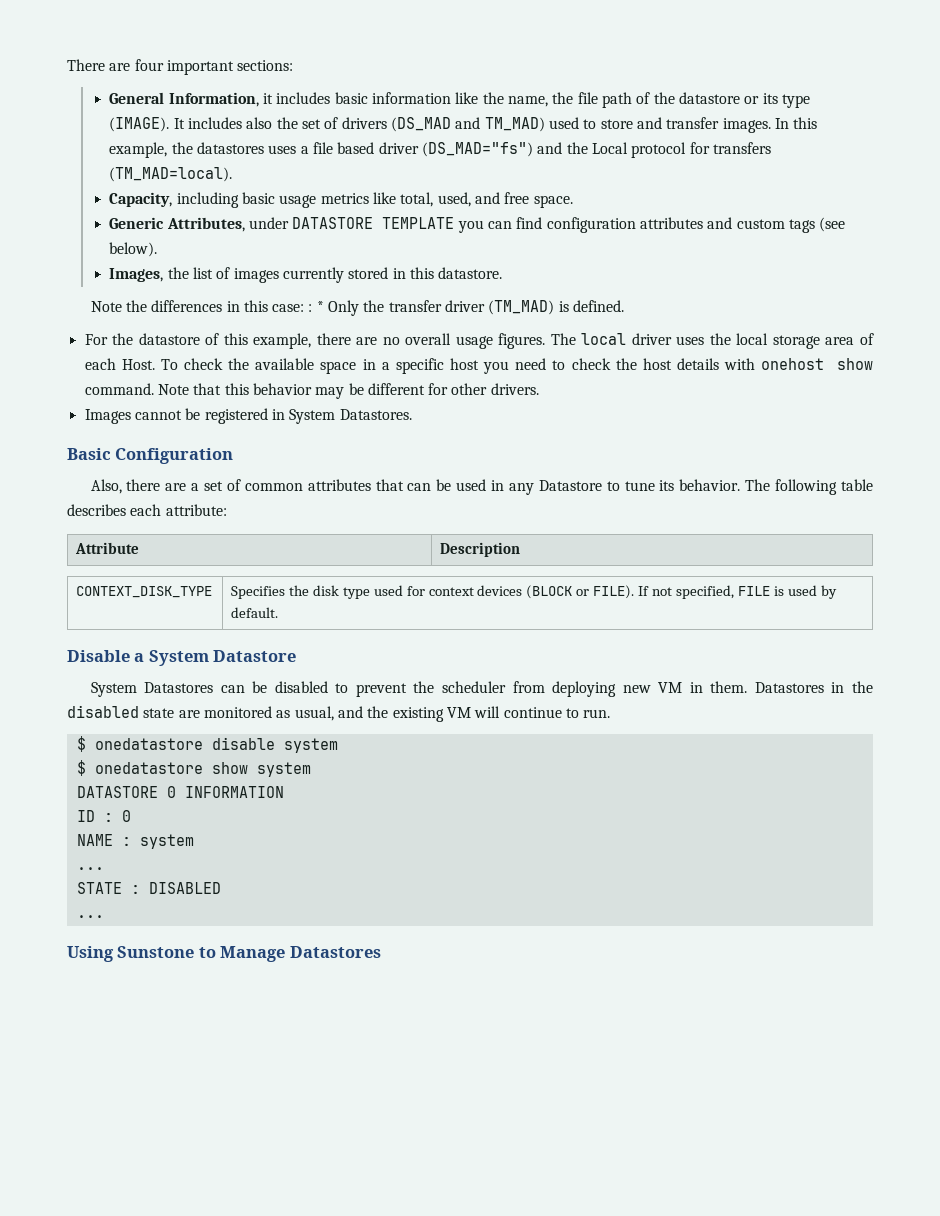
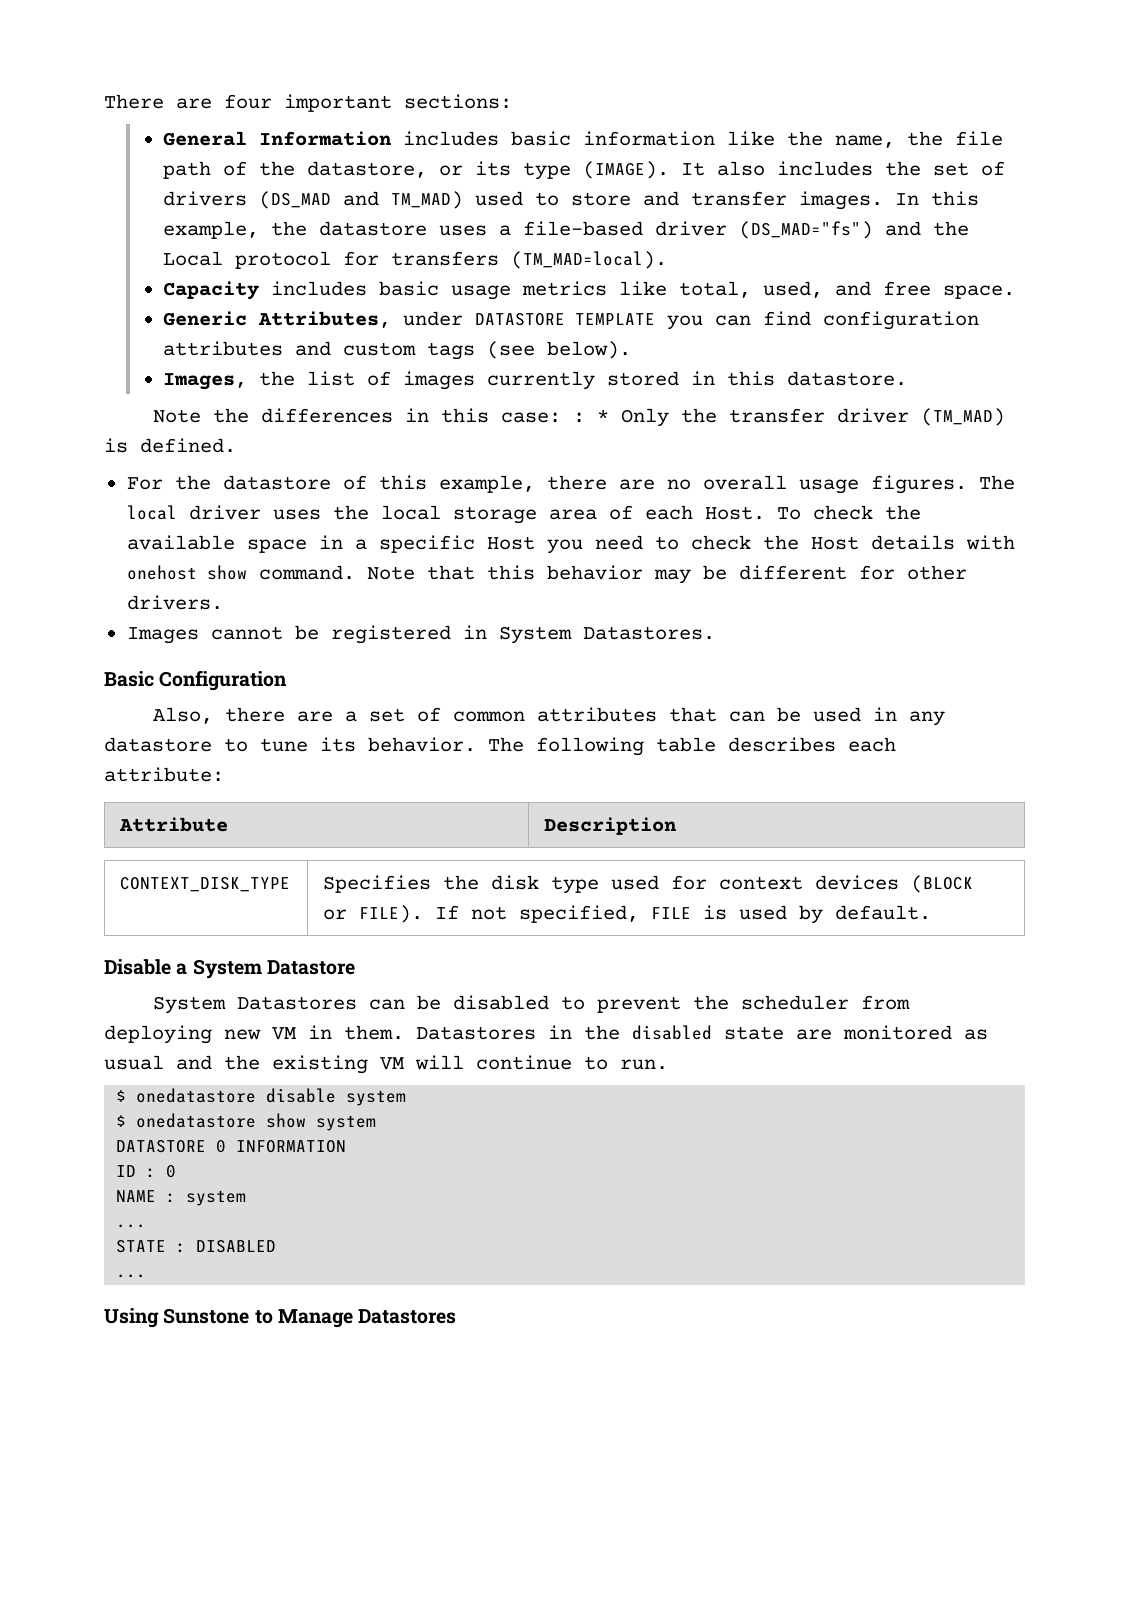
[168,92,274,107] Information, it -> [259,131,392,146] Information
[678,92,740,104] datastore -> [307,161,428,178] datastore,
[188,117,273,129] includes also -> [717,161,874,176] also includes
[197,142,265,154] datastores -> [319,221,428,236] datastore
[312,142,375,154] file based -> [523,221,644,236] file-based
[109,192,239,208] Capacity, including -> [163,281,368,300] Capacity includes
[449,358,479,370] host -> [486,536,535,550] Host
[642,358,672,370] host -> [810,536,859,550] Host
[538,480,602,491] Datastore -> [104,737,212,752] datastore
[294,706,334,721] usual, -> [104,1055,164,1070] usual

